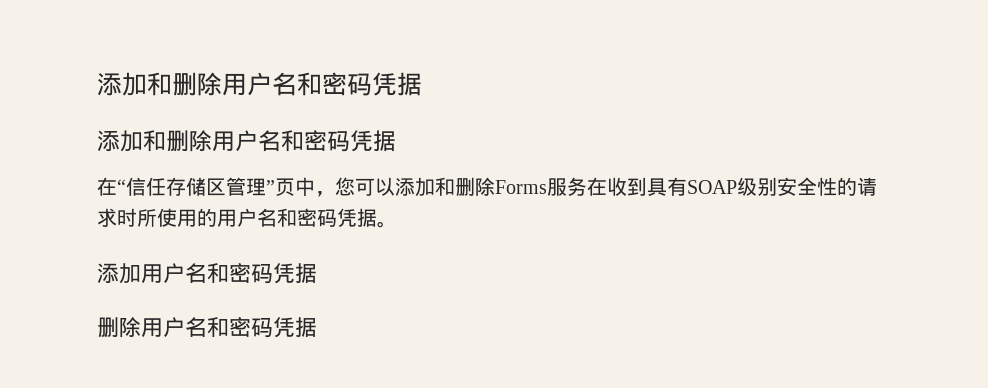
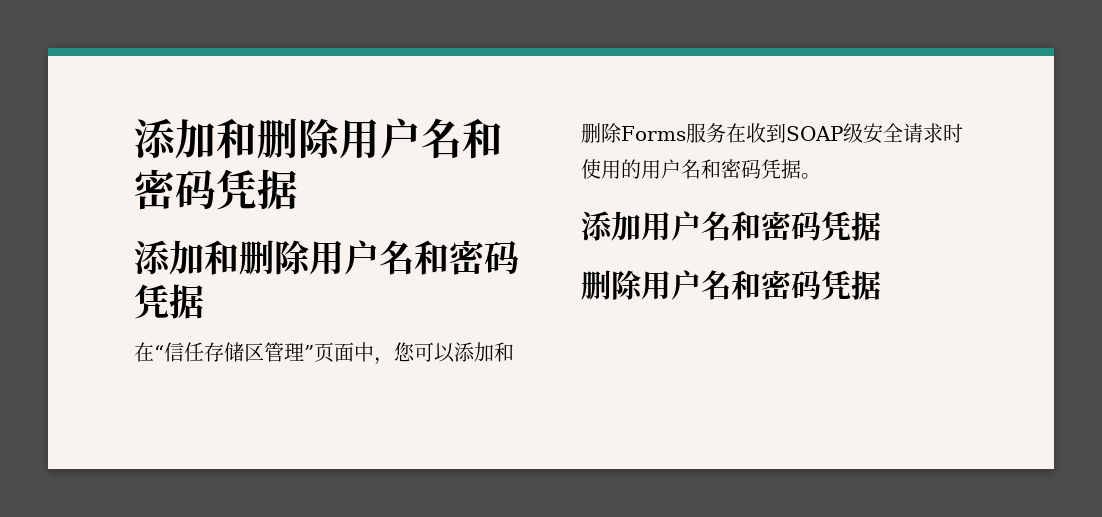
(295, 187) none -> [334,342,354,362] 面
[647,177,877,196] [97,208,157,227] 具有SOAP级别安全性的请求时所 -> [785,123,963,144] SOAP级安全请求时

